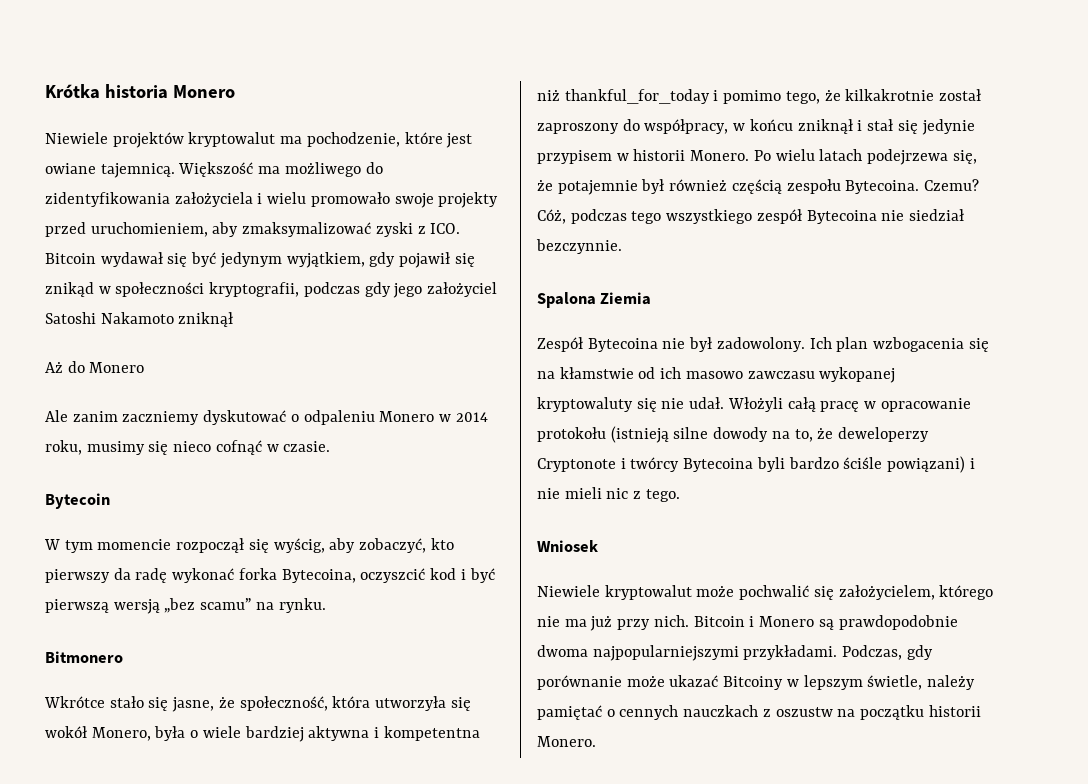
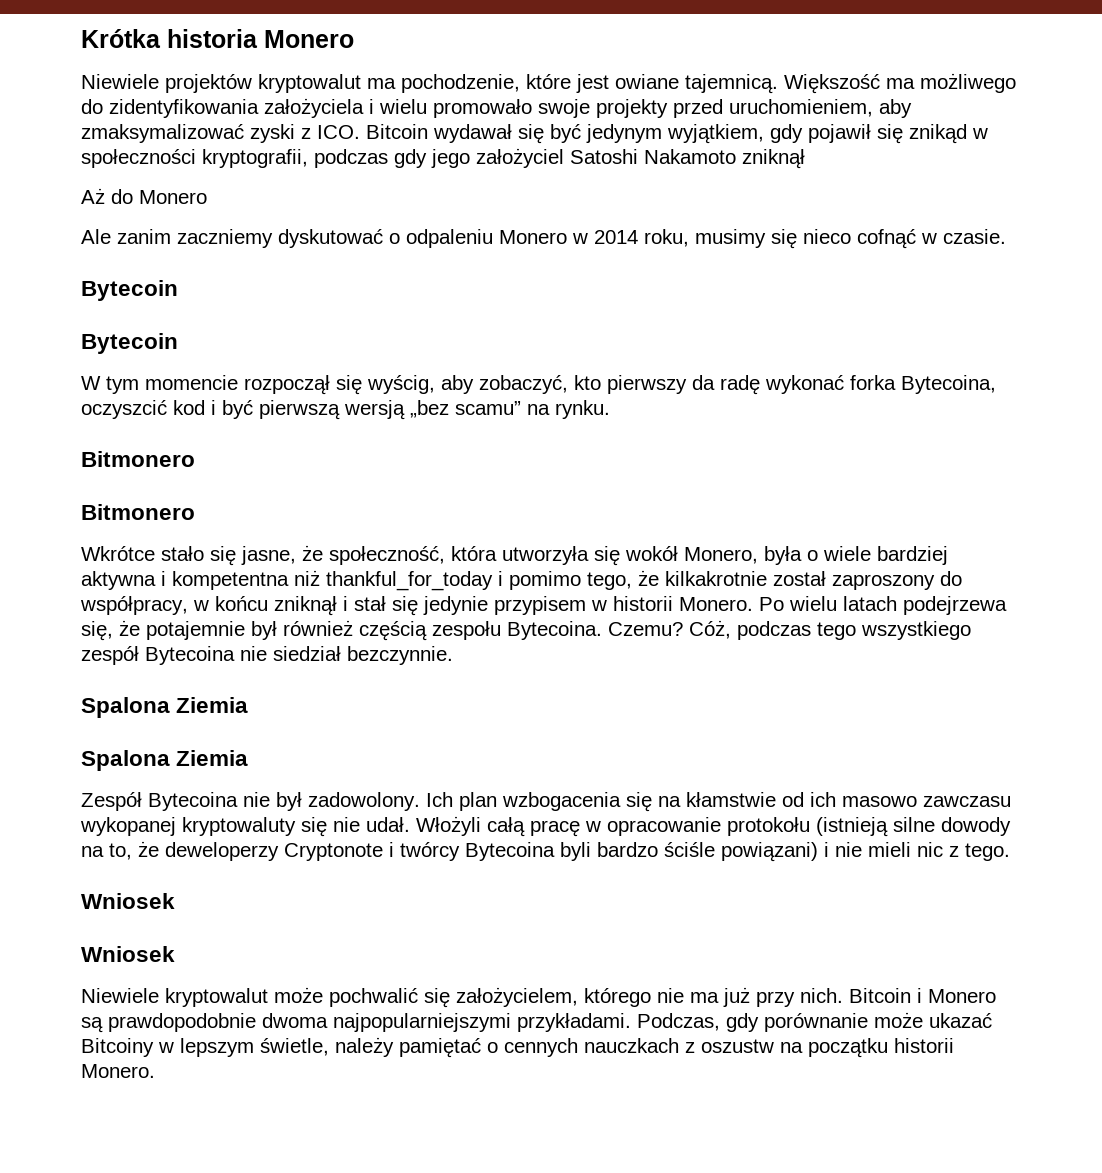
(110, 501) none -> [81,333,178,354] // Bytecoin
(123, 657) none -> [81,504,195,520] // Bitmonero
(652, 298) none -> [81,750,249,771] // Spalona Ziemia
(598, 546) none -> [81,946,175,962] // Wniosek

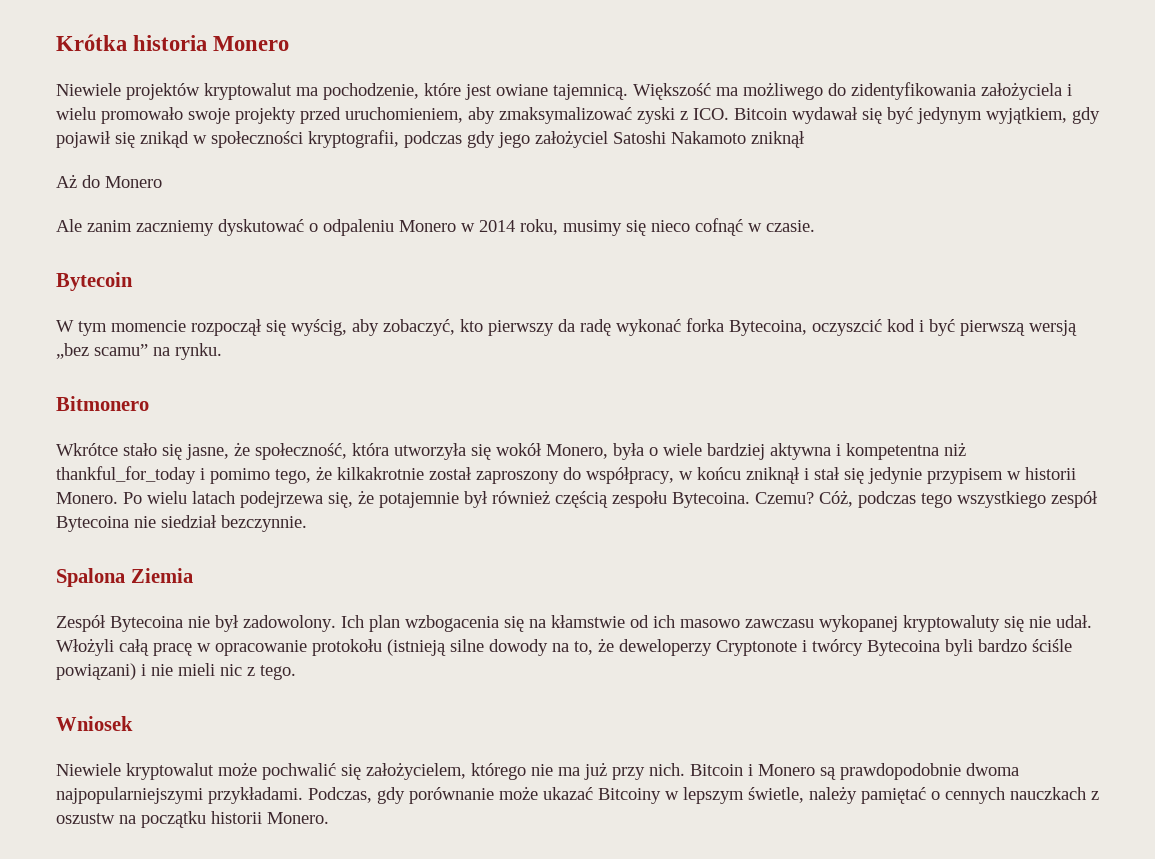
[81,333,178,354] // Bytecoin -> (133, 281) none
[81,504,195,520] // Bitmonero -> (149, 403) none
[81,750,249,771] // Spalona Ziemia -> (193, 575) none
[81,946,175,962] // Wniosek -> (133, 723) none

